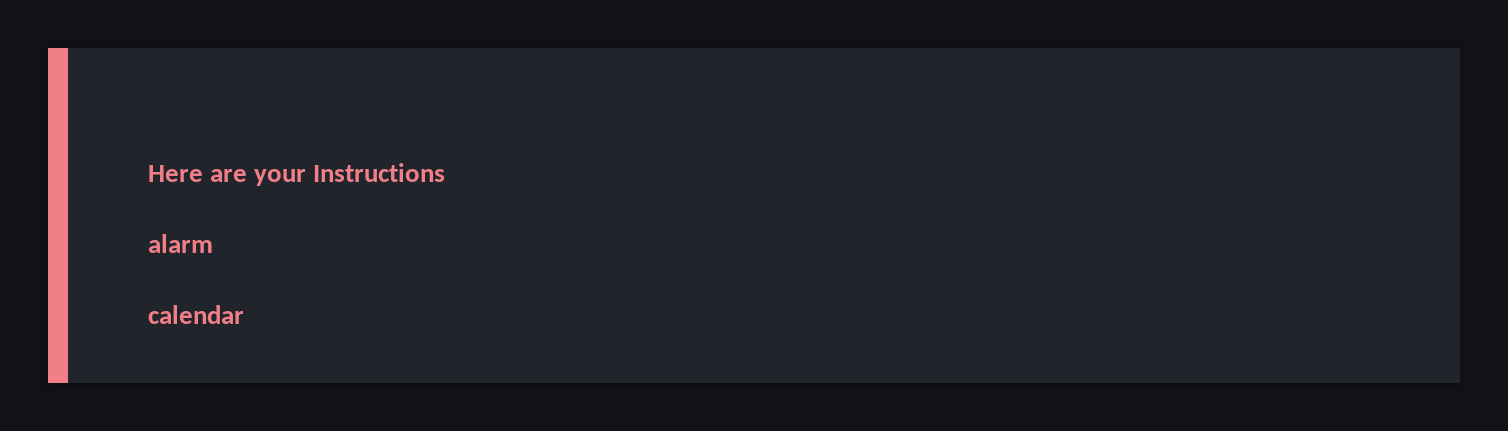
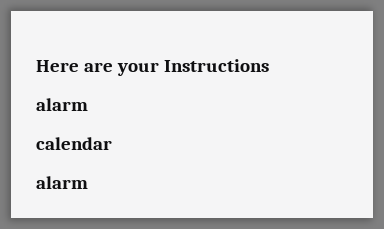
(244, 314) none -> [36,176,88,189] // alarm

